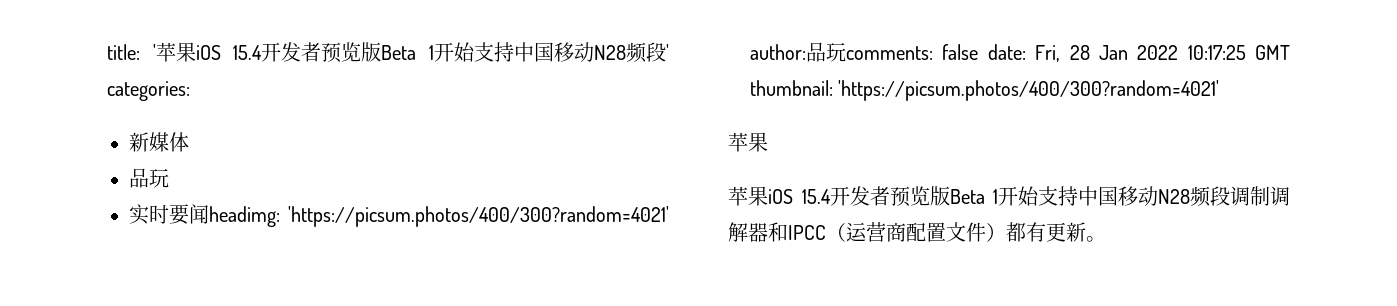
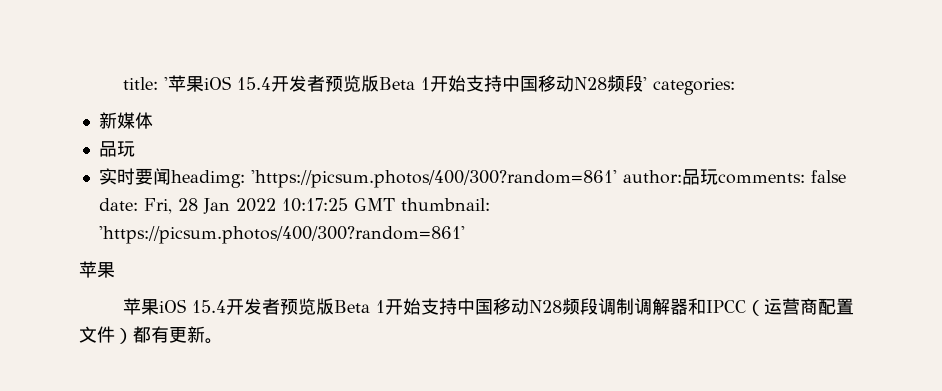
[288,206,670,227] 'https://picsum.photos/400/300?random=4021' -> [250,170,617,188] 'https://picsum.photos/400/300?random=861'
[838,80,1220,101] 'https://picsum.photos/400/300?random=4021' -> [98,226,465,244] 'https://picsum.photos/400/300?random=861'

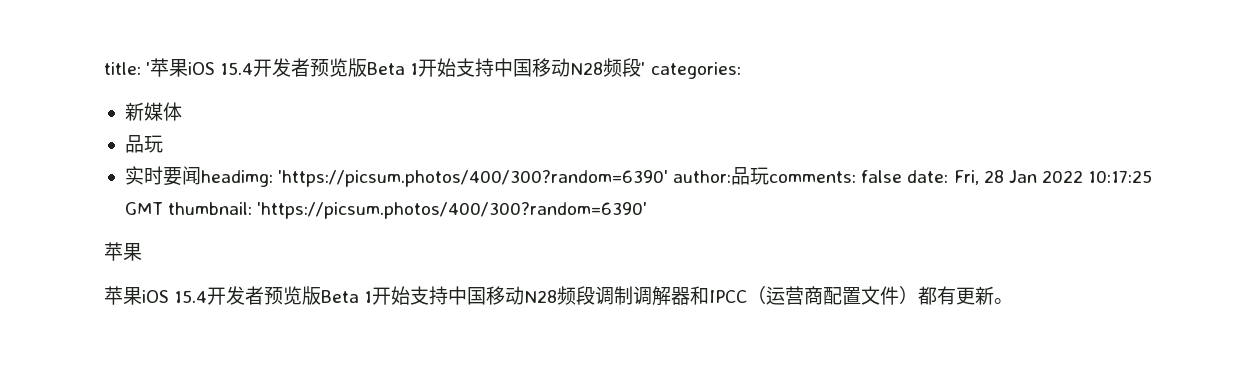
[250,170,617,188] 'https://picsum.photos/400/300?random=861' -> [278,170,669,187] 'https://picsum.photos/400/300?random=6390'
[98,226,465,244] 'https://picsum.photos/400/300?random=861' -> [257,202,648,219] 'https://picsum.photos/400/300?random=6390'

